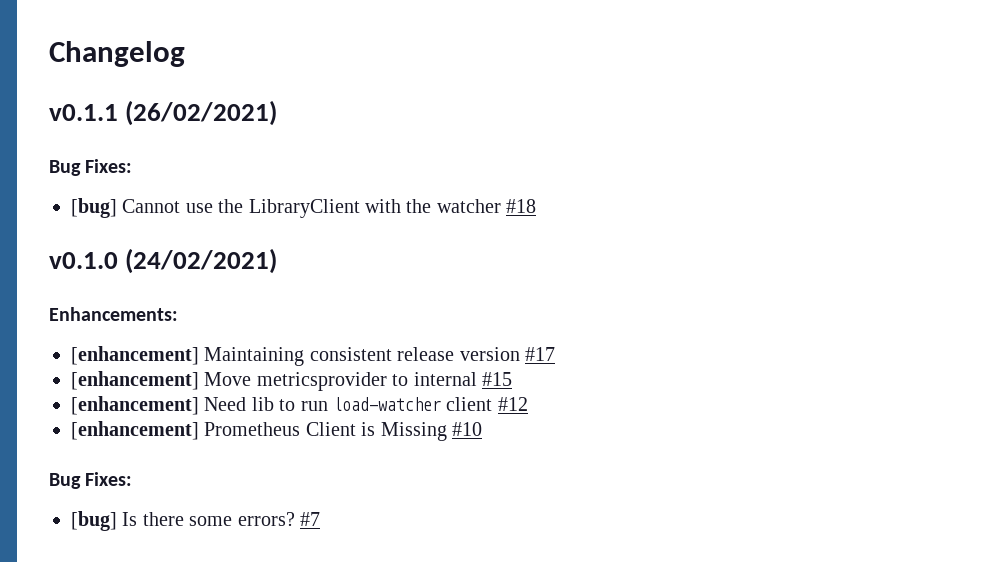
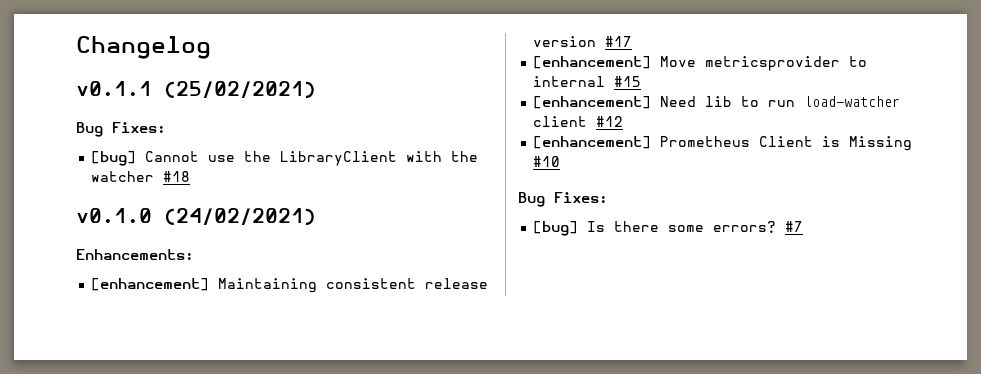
[125,100,278,126] (26/02/2021) -> [164,81,316,98] (25/02/2021)

